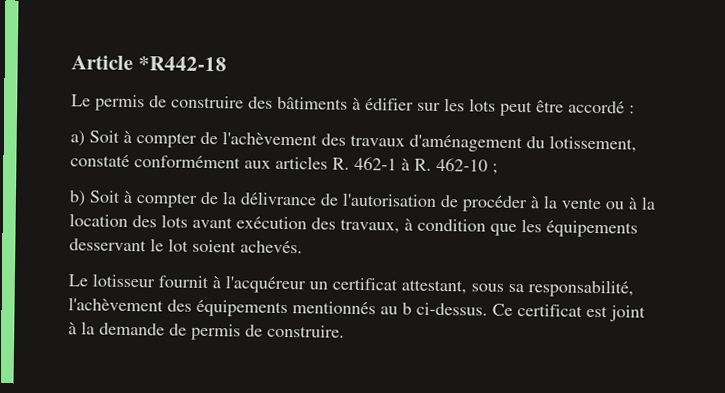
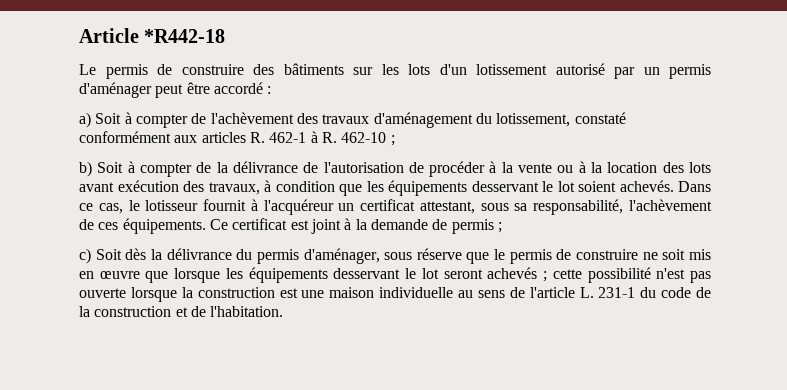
[352,97,414,111] à édifier -> (344, 69) none
(496, 105) none -> [439,63,711,79] [79,82,152,98] d'un lotissement autorisé par un permis d'aménager
[68,274,88,287] // Le -> [678,181,711,192] [79,200,140,214] Dans ce cas, le
[167,299,488,318] des équipements mentionnés au b ci-dessus. -> [79,218,206,234] de ces équipements.
[245,324,345,338] de construire. -> [497,222,502,233] [79,248,711,264] [79,267,712,283] [79,287,711,302] [79,306,284,317] ; // c) Soit dès la délivrance du permis d'aménager, sous réserve que le permis de construire ne soit mis en œuvre que lorsque les équipements desservant le lot seront achevés ; cette possibilité n'est pas ouverte lorsque la construction est une maison individuelle au sens de l'article L. 231-1 du code de la construction et de l'habitation.

